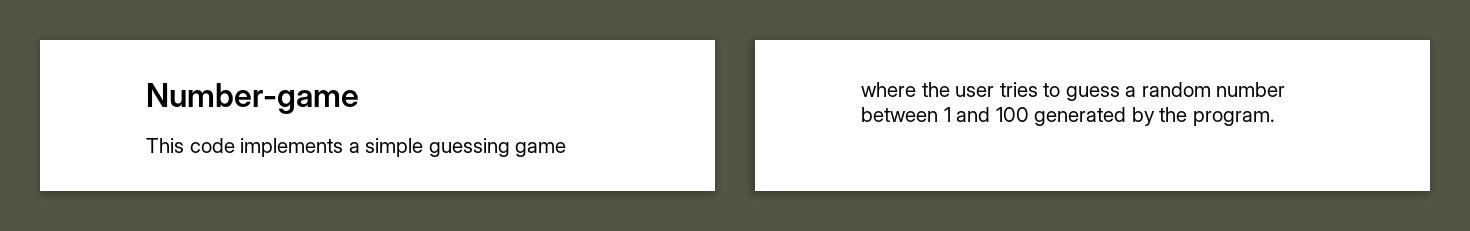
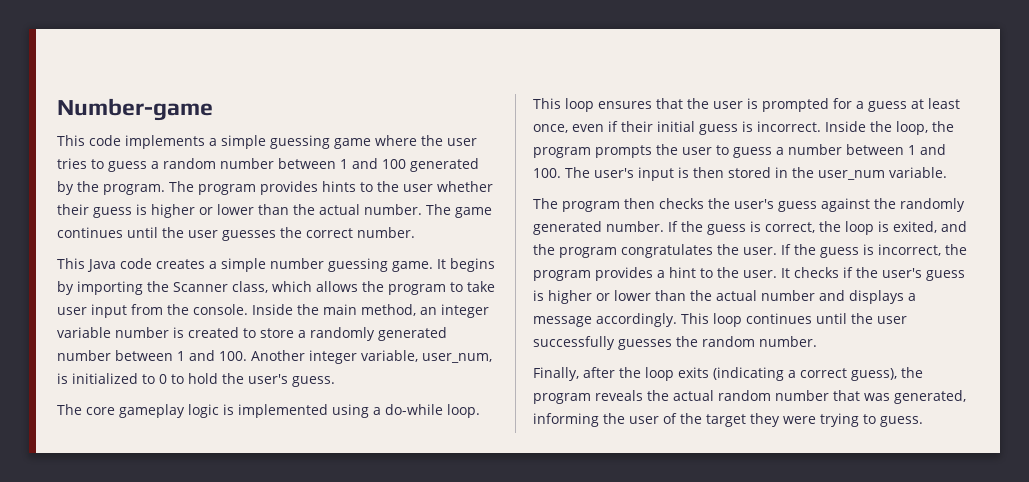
(1275, 118) none -> [169,181,493,195] [57,204,492,218] [57,227,415,241] [57,258,495,272] [57,281,495,295] [57,304,489,318] [57,327,447,341] [57,350,492,364] [57,373,335,387] [57,404,480,418] [533,98,960,112] [533,121,954,135] [533,144,946,158] [533,167,947,181] [533,198,965,212] [533,221,967,235] [533,244,967,258] [533,267,965,281] [533,290,916,304] [533,313,907,327] [533,336,817,350] [533,367,923,381] [533,390,966,404] [533,413,923,427] The program provides hints to the user whether their guess is higher or lower than the actual number. The game continues until the user guesses the correct number. // This Java code creates a simple number guessing game. It begins by importing the Scanner class, which allows the program to take user input from the console. Inside the main method, an integer variable number is created to store a randomly generated number between 1 and 100. Another integer variable, user_num, is initialized to 0 to hold the user's guess. // The core gameplay logic is implemented using a do-while loop. This loop ensures that the user is prompted for a guess at least once, even if their initial guess is incorrect. Inside the loop, the program prompts the user to guess a number between 1 and 100. The user's input is then stored in the user_num variable. // The program then checks the user's guess against the randomly generated number. If the guess is correct, the loop is exited, and the program congratulates the user. If the guess is incorrect, the program provides a hint to the user. It checks if the user's guess is higher or lower than the actual number and displays a message accordingly. This loop continues until the user successfully guesses the random number. // Finally, after the loop exits (indicating a correct guess), the program reveals the actual random number that was generated, informing the user of the target they were trying to guess.

